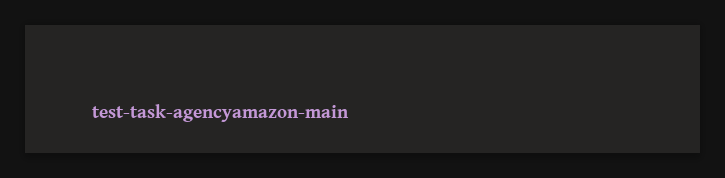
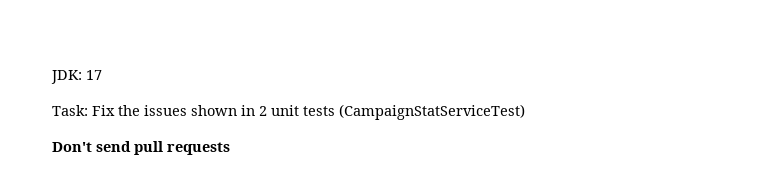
[92,104,349,122] test-task-agencyamazon-main -> [51,70,102,84] [52,104,525,120] [52,141,230,155] JDK: 17 // Task: Fix the issues shown in 2 unit tests (CampaignStatServiceTest) // Don't send pull requests

